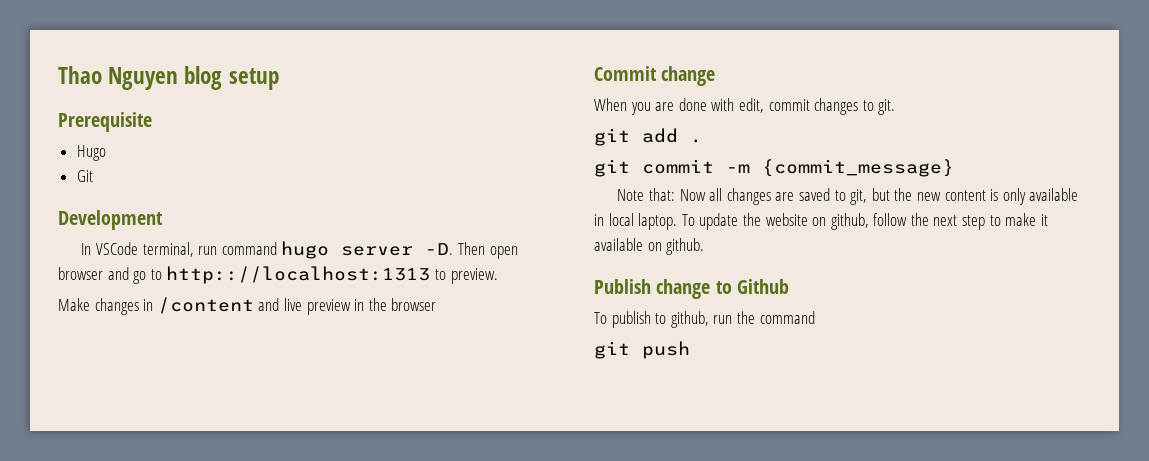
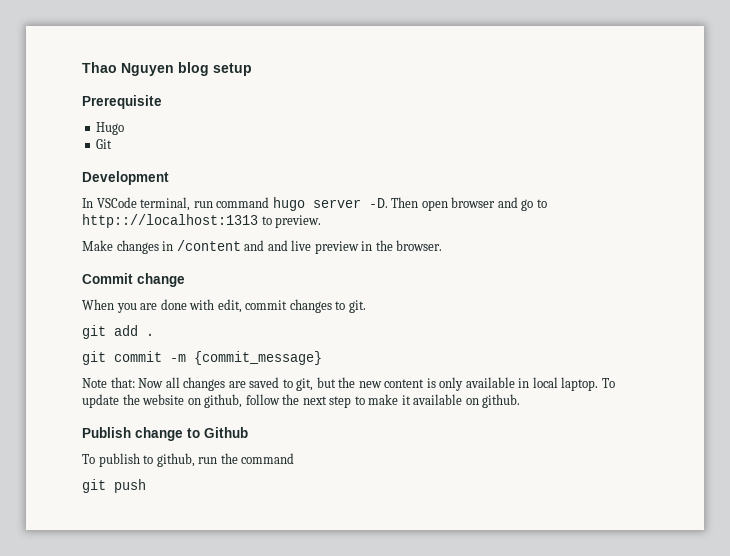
(280, 304) none -> [267,240,288,251] and
[391,298,437,311] browser -> [396,240,443,251] browser.

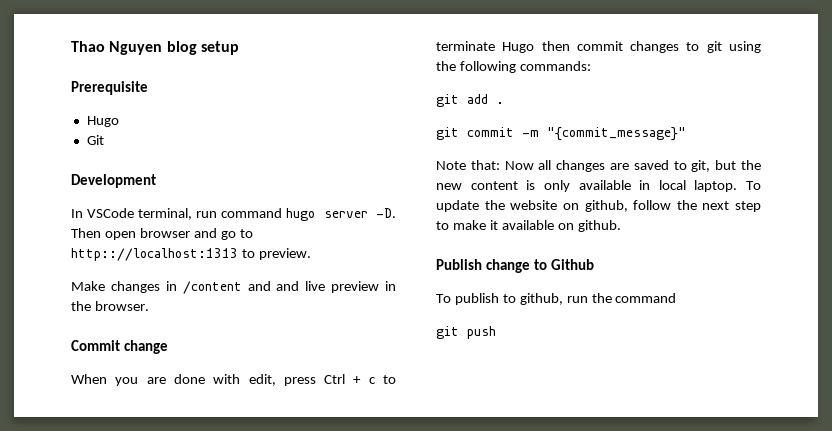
[245,299,366,313] commit changes to git. -> [283,374,397,386] [436,41,761,53] [436,61,591,73] press Ctrl + c to terminate Hugo then commit changes to git using the following commands:
[194,351,322,365] {commit_message} -> [547,127,686,141] "{commit_message}"

